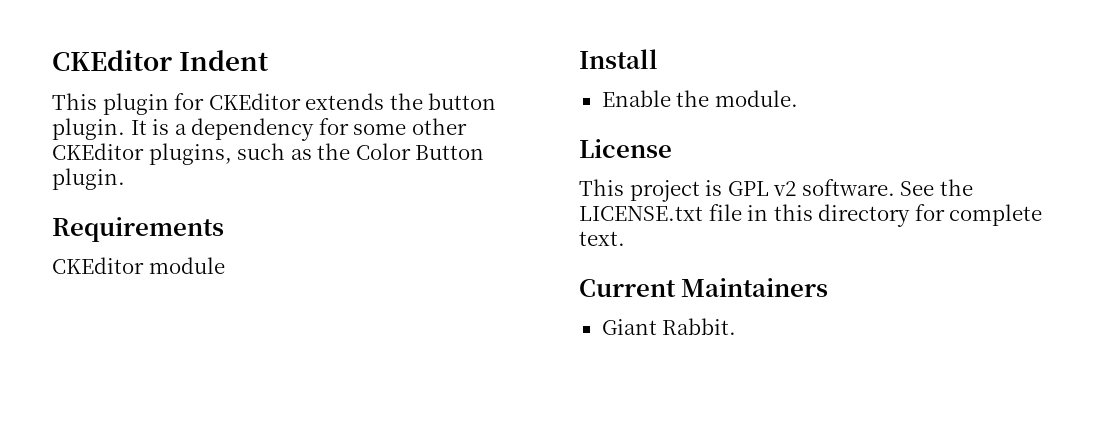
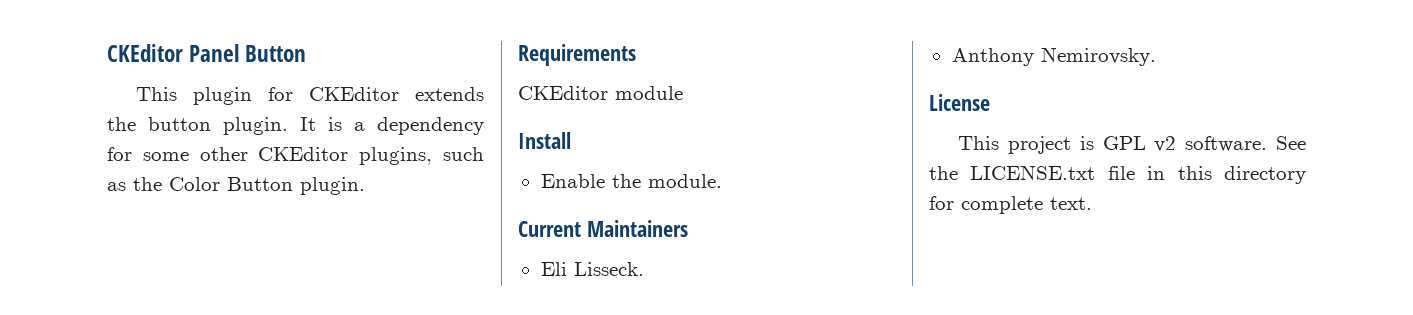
[52,50,270,71] CKEditor Indent -> [107,44,307,62] CKEditor Panel Button
(798, 98) none -> [518,220,688,237] [540,262,644,276] [951,47,1156,66] // Current Maintainers // Eli Lisseck. // Anthony Nemirovsky.
[579,278,829,297] [601,318,737,335] // Current Maintainers // Giant Rabbit. -> (1092, 203) none

